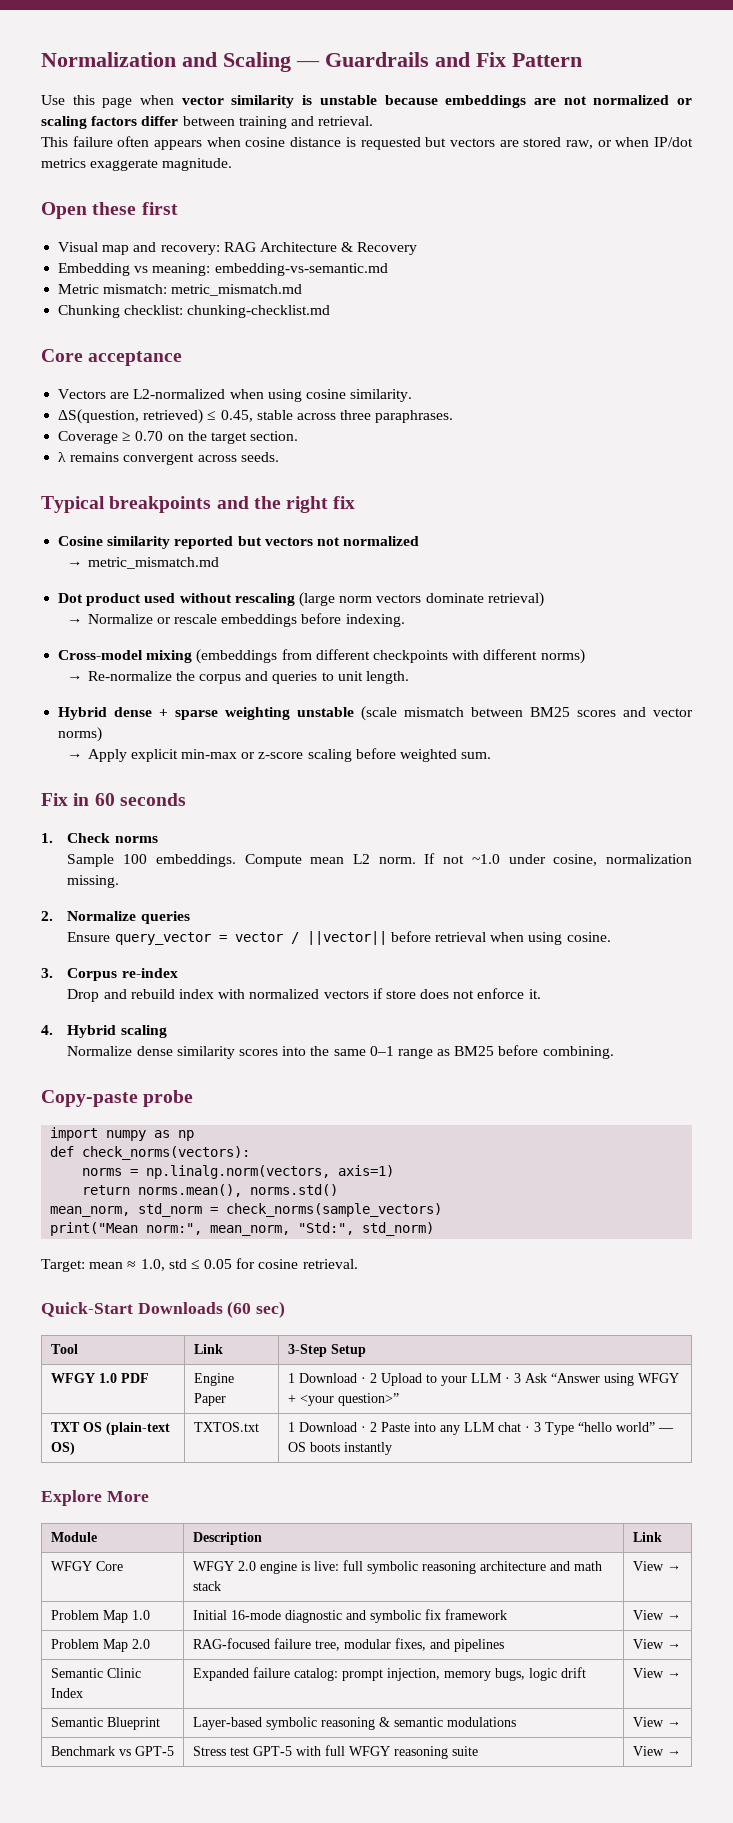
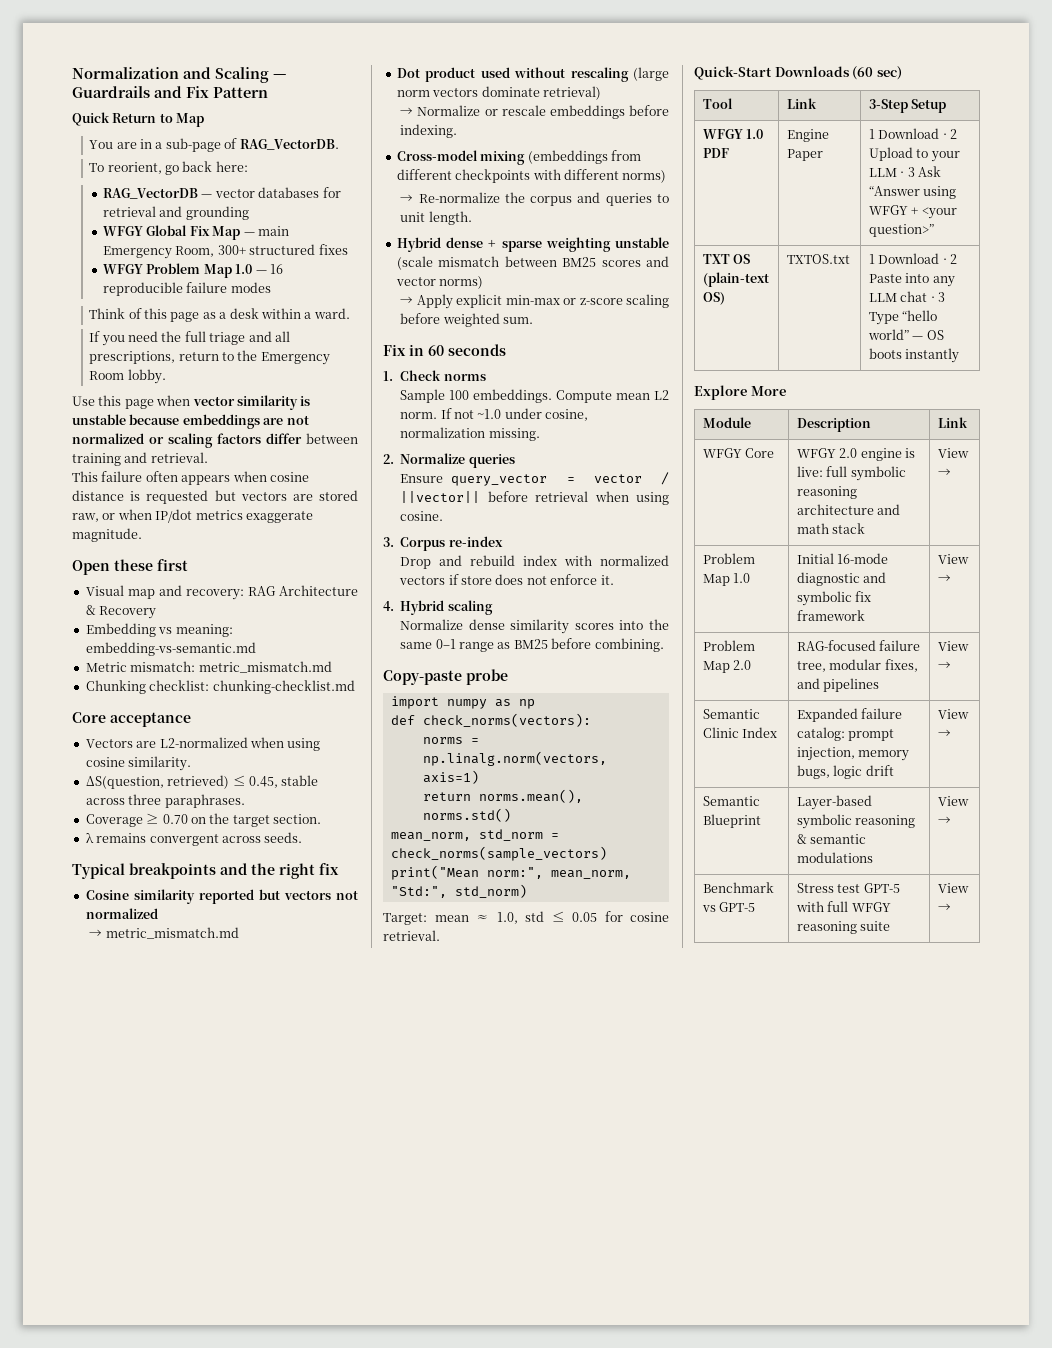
(582, 60) none -> [72,112,205,127] [89,138,339,152] [89,161,248,175] [103,187,341,199] [103,206,249,220] [103,225,289,240] [103,244,348,259] [103,263,283,278] [103,282,271,296] [89,308,350,322] [89,331,290,346] [89,350,330,365] [89,369,166,384] // Quick Return to Map // You are in a sub-page of RAG_VectorDB. // To reorient, go back here: // RAG_VectorDB — vector databases for retrieval and grounding // WFGY Global Fix Map — main Emergency Room, 300+ structured fixes // WFGY Problem Map 1.0 — 16 reproducible failure modes // Think of this page as a desk within a ward. // If you need the full triage and all prescriptions, return to the Emergency Room lobby.

